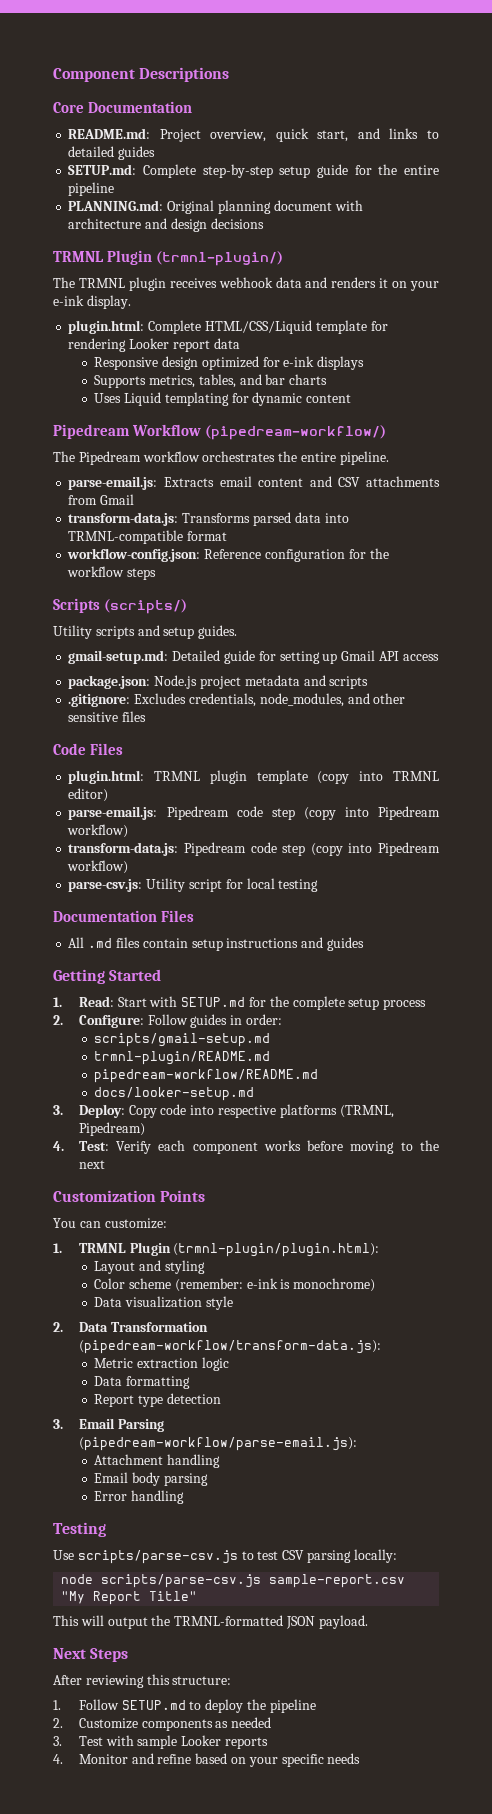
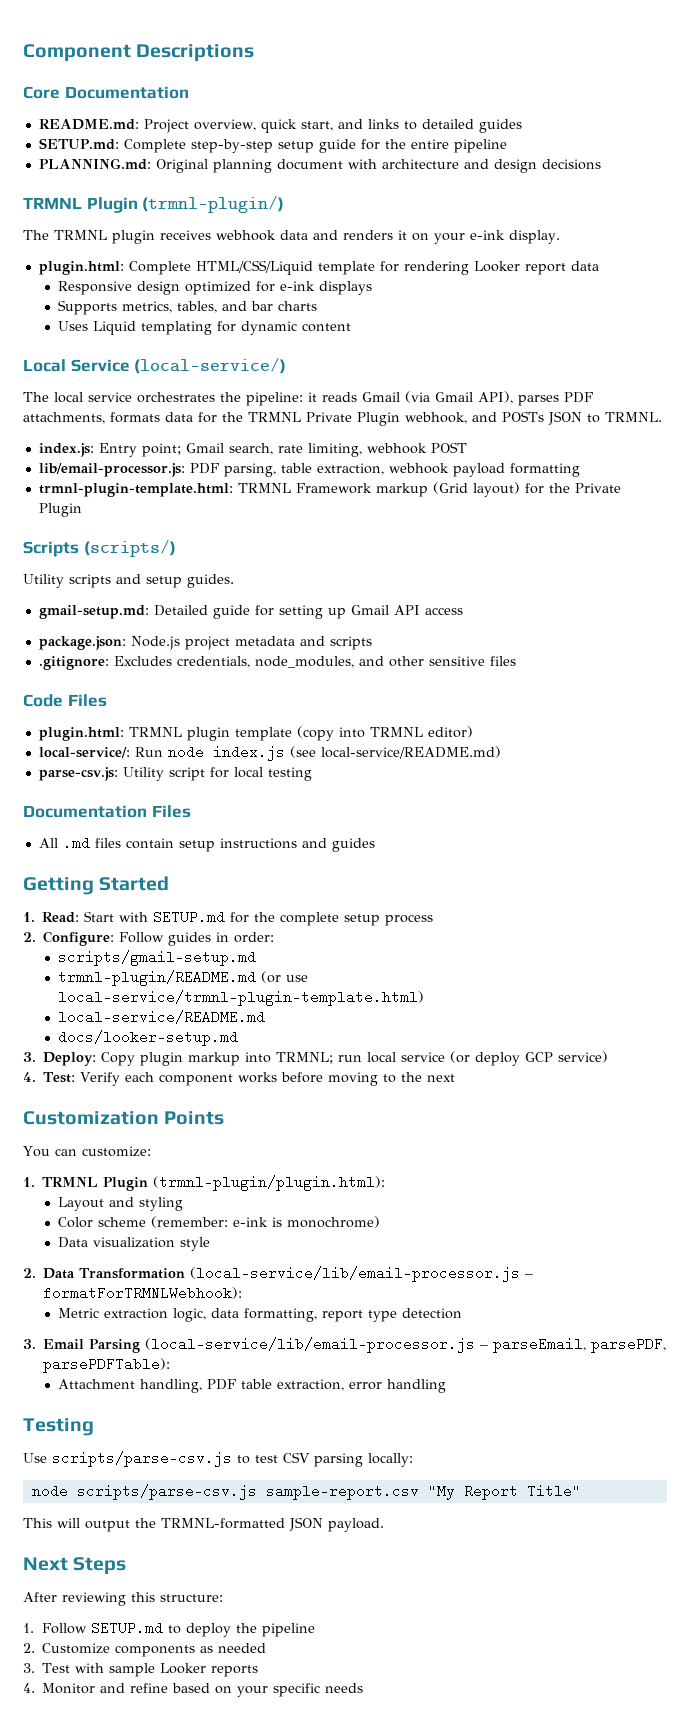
[53,424,386,440] [53,451,389,465] [68,476,441,490] [68,494,135,505] [68,512,349,526] [68,530,228,544] [67,548,389,562] [67,566,157,580] Pipedream Workflow (pipedream-workflow/) // The Pipedream workflow orchestrates the entire pipeline. // parse-email.js: Extracts email content and CSV attachments from Gmail // transform-data.js: Transforms parsed data into TRMNL-compatible format // workflow-config.json: Reference configuration for the workflow steps -> [23,357,287,374] [23,391,593,406] [23,411,662,426] [38,442,467,457] [38,463,580,477] [38,482,621,497] [38,503,82,517] Local Service (local-service/) // The local service orchestrates the pipeline: it reads Gmail (via Gmail API), parses PDF attachments, formats data for the TRMNL Private Plugin webhook, and POSTs JSON to TRMNL. // index.js: Entry point; Gmail search, rate limiting, webhook POST // lib/email-processor.js: PDF parsing, table extraction, webhook payload formatting // trmnl-plugin-template.html: TRMNL Framework markup (Grid layout) for the Private Plugin
[68,806,440,820] [67,824,129,838] [68,842,441,856] [67,860,129,874] parse-email.js: Pipedream code step (copy into Pipedream workflow) // transform-data.js: Pipedream code step (copy into Pipedream workflow) -> [38,745,501,761] local-service/: Run node index.js (see local-service/README.md)
[94,1069,319,1083] // pipedream-workflow/README.md -> [260,971,308,983] [57,990,424,1006] [57,1010,265,1024] (or use local-service/trmnl-plugin-template.html) // local-service/README.md
[160,1104,394,1118] [78,1122,145,1136] code into respective platforms (TRMNL, Pipedream) -> [140,1051,609,1066] plugin markup into TRMNL; run local service (or deploy GCP service)
[78,1340,381,1354] (pipedream-workflow/transform-data.js): -> [190,1266,534,1282] [43,1286,243,1300] (local-service/lib/email-processor.js – formatForTRMNLWebhook):
[201,1357,229,1371] [94,1376,191,1389] [94,1394,135,1407] logic // Data formatting // Report -> [172,1308,363,1322] logic, data formatting, report
[78,1437,357,1451] [94,1454,221,1468] [94,1472,208,1486] [94,1491,128,1501] (pipedream-workflow/parse-email.js): // Attachment handling // Email body parsing // Error -> [145,1337,667,1353] [43,1357,171,1373] [57,1379,382,1393] (local-service/lib/email-processor.js – parseEmail, parsePDF, parsePDFTable): // Attachment handling, PDF table extraction, error

